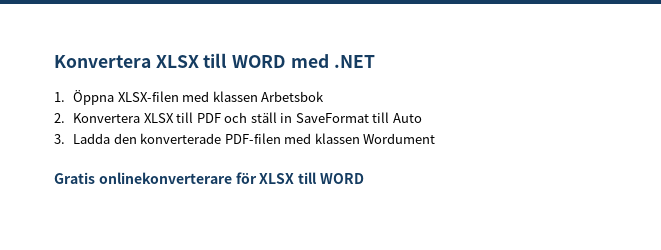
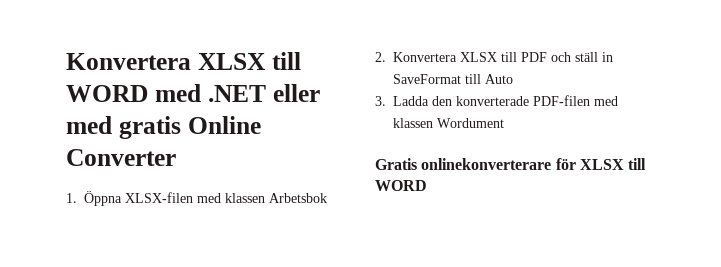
(375, 61) none -> [272,84,320,102] [66,116,261,139] [66,149,176,166] eller med gratis Online Converter

